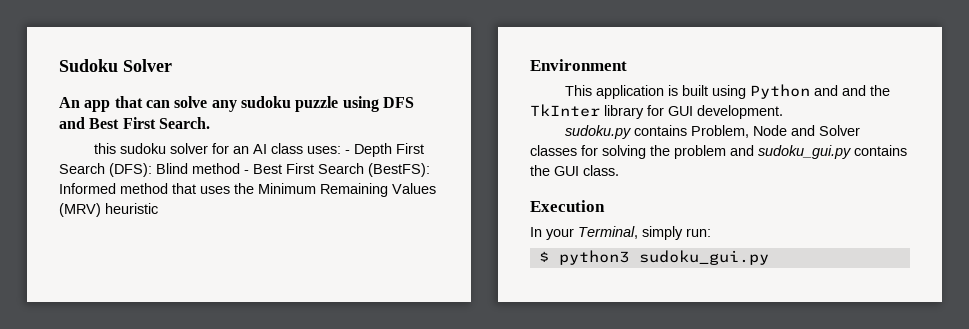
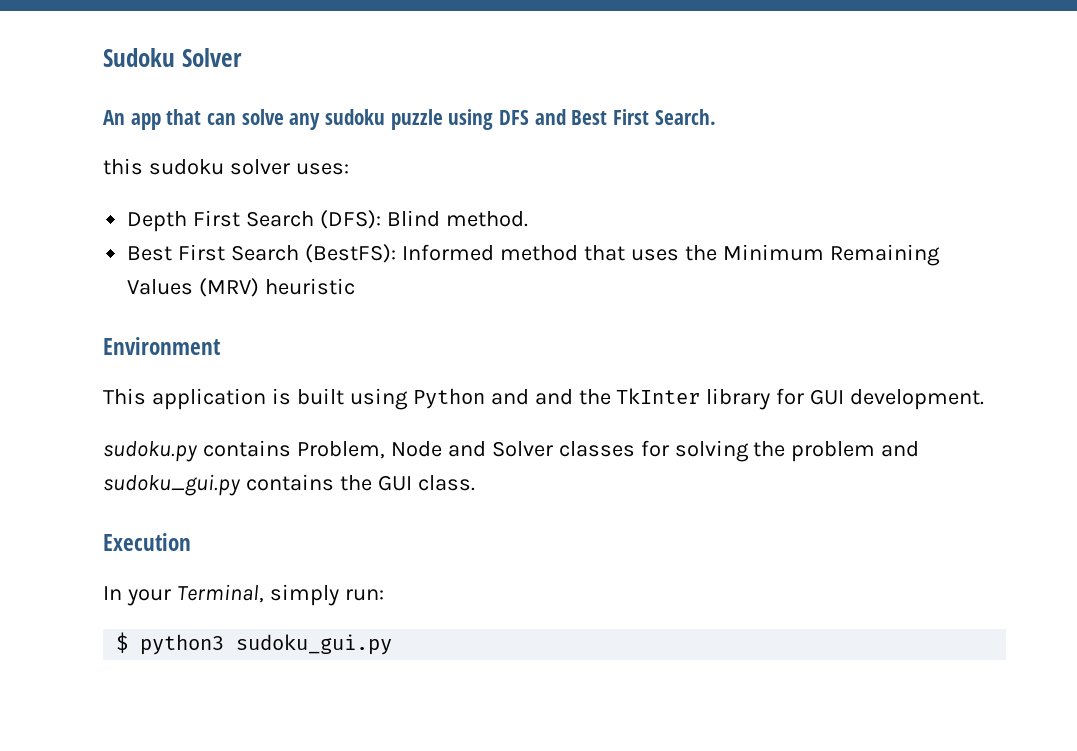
[212,143,304,154] for an AI class -> (290, 167) none
[345,150,351,154] - -> (349, 169) //
[192,163,249,174] method - -> [445,211,528,227] method. //

